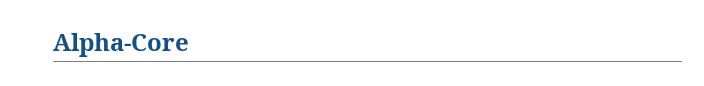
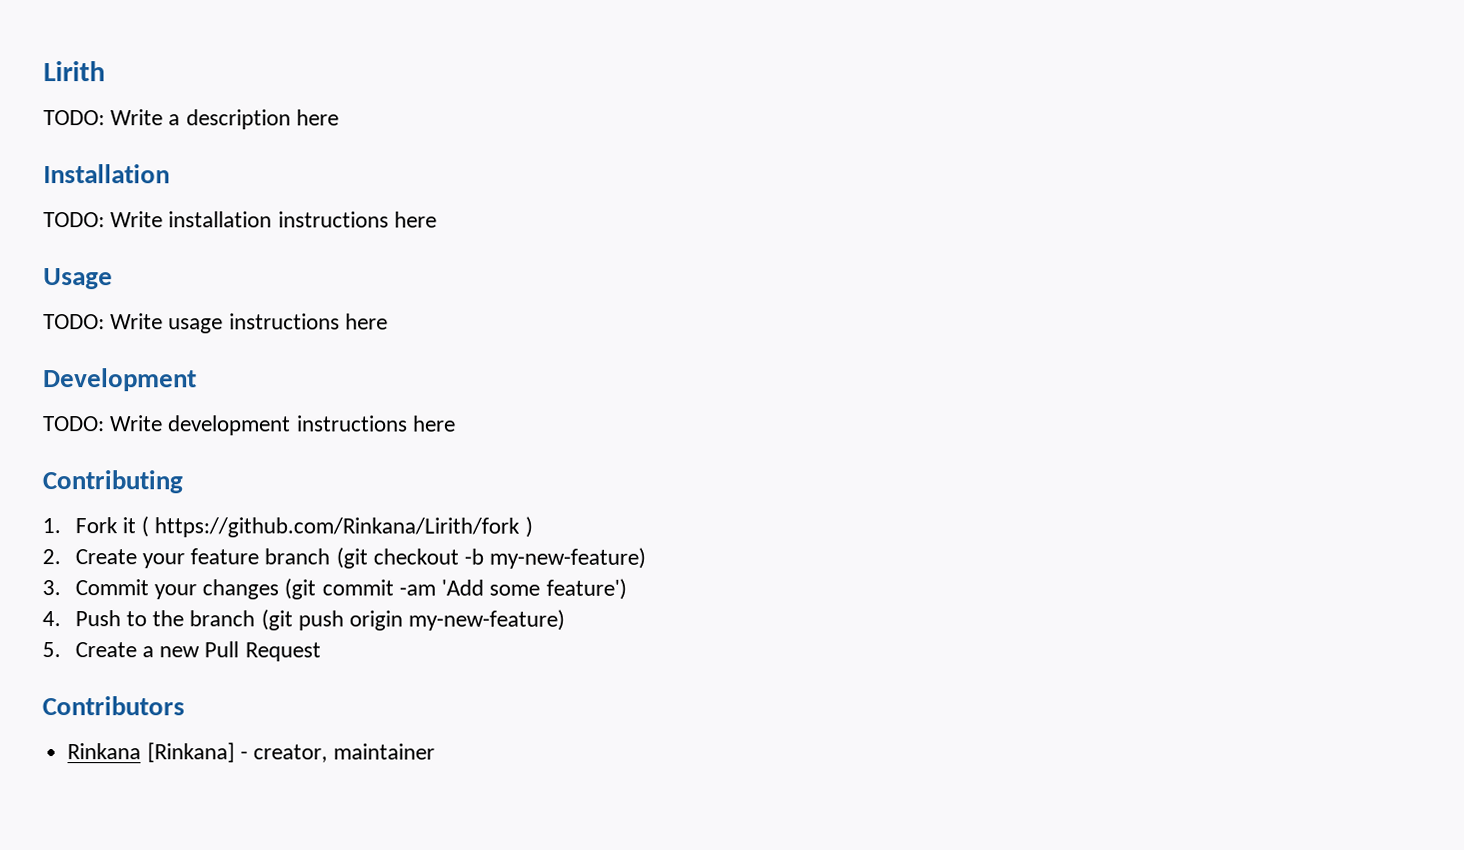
[53,33,189,57] Alpha-Core -> [43,61,106,82] [43,109,339,130] [43,164,170,184] [43,211,437,228] [43,268,113,290] [43,313,388,334] [43,368,197,392] [42,415,456,436] [42,470,183,494] [42,516,533,538] [42,547,647,569] [42,578,627,600] [42,609,566,631] [42,641,321,662] [42,696,185,716] [67,742,436,763] Lirith // TODO: Write a description here // Installation // TODO: Write installation instructions here // Usage // TODO: Write usage instructions here // Development // TODO: Write development instructions here // Contributing // 1. Fork it ( https://github.com/Rinkana/Lirith/fork ) // 2. Create your feature branch (git checkout -b my-new-feature) // 3. Commit your changes (git commit -am 'Add some feature') // 4. Push to the branch (git push origin my-new-feature) // 5. Create a new Pull Request // Contributors // Rinkana [Rinkana] - creator, maintainer

